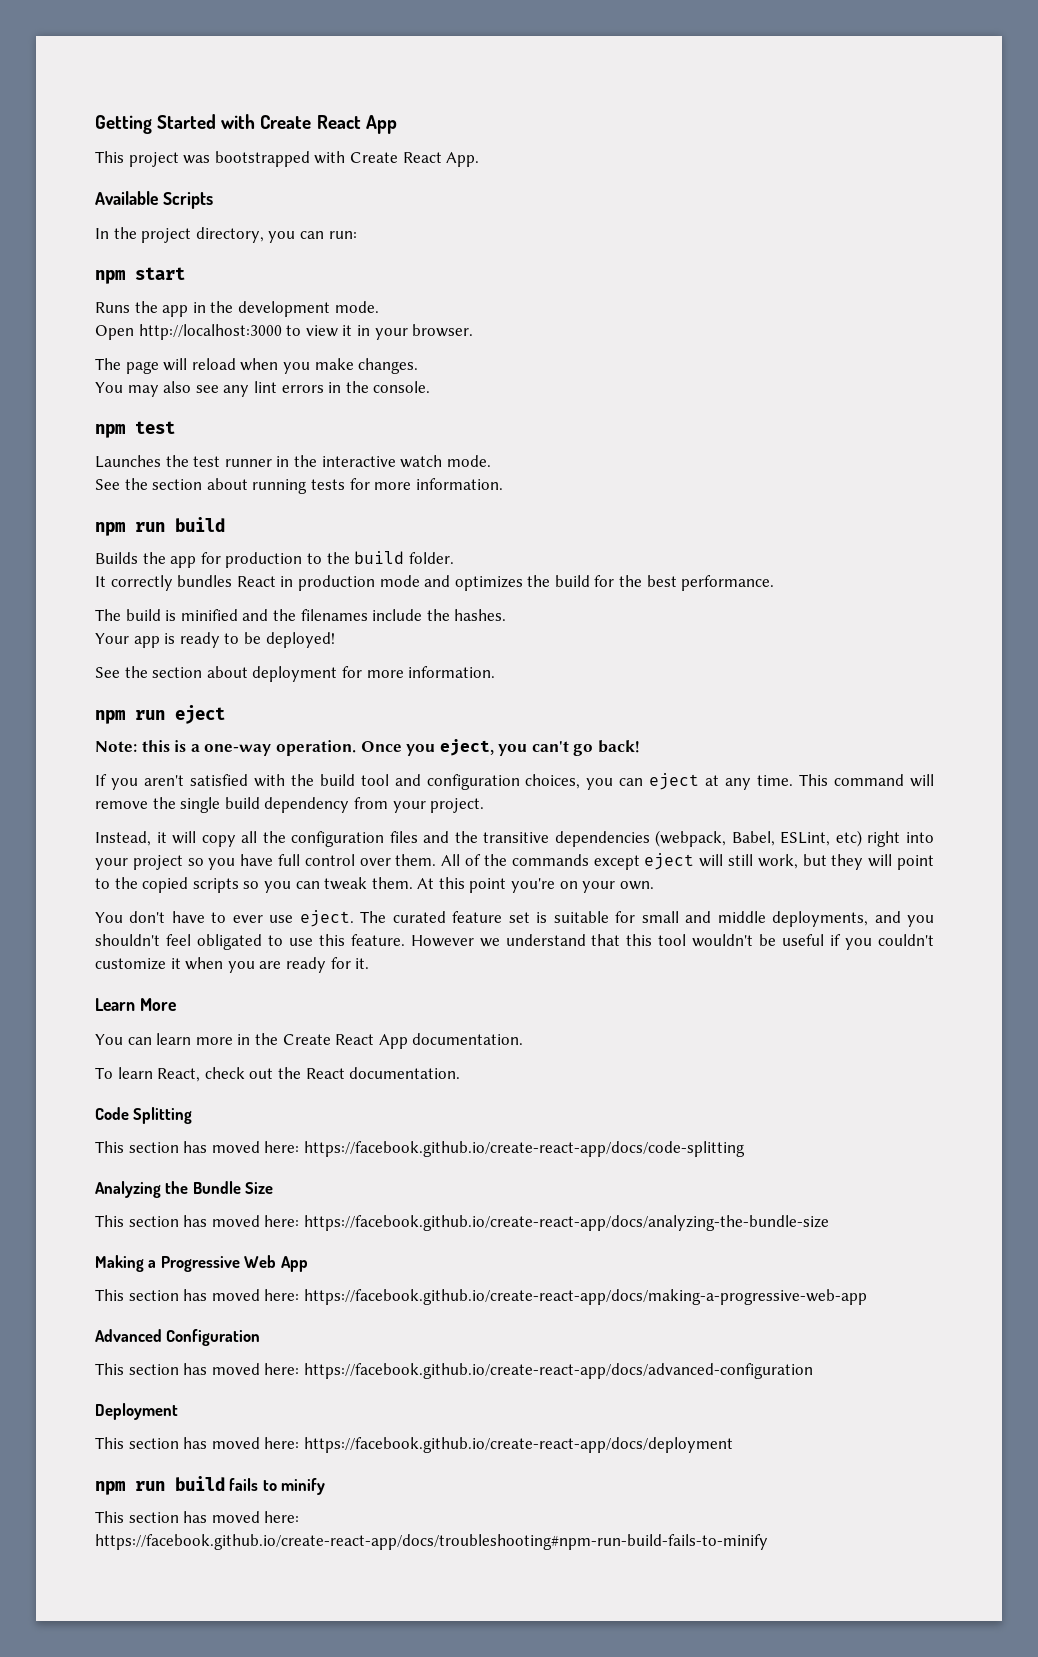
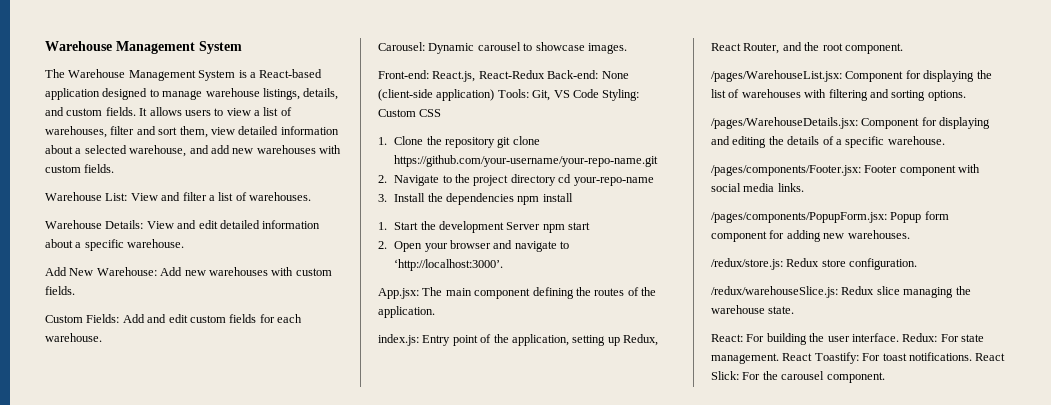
[95,114,397,134] [95,151,480,167] [95,191,213,209] [95,227,357,243] [95,267,185,284] [95,301,379,317] [95,324,474,340] [95,358,419,374] [95,381,431,397] [95,421,175,438] [95,455,491,468] [95,478,503,494] [95,517,225,536] [95,551,454,568] [95,575,775,591] [95,609,507,621] [95,632,335,648] [95,666,496,682] [95,705,225,724] [95,739,641,756] [95,773,934,790] [95,797,485,813] [95,830,934,847] [95,853,935,870] [95,877,654,893] [95,910,935,927] [95,934,935,950] [95,957,370,973] [95,998,176,1011] [95,1033,524,1049] [95,1067,461,1082] [95,1107,193,1124] [95,1141,745,1157] [95,1181,274,1198] [95,1215,829,1231] [95,1255,308,1272] [95,1289,867,1305] [95,1329,261,1346] [95,1363,813,1379] [95,1403,178,1420] [95,1437,733,1453] [95,1476,326,1495] [95,1511,300,1523] [95,1534,768,1550] Getting Started with Create React App // This project was bootstrapped with Create React App. // Available Scripts // In the project directory, you can run: // npm start // Runs the app in the development mode. // Open http://localhost:3000 to view it in your browser. // The page will reload when you make changes. // You may also see any lint errors in the console. // npm test // Launches the test runner in the interactive watch mode. // See the section about running tests for more information. // npm run build // Builds the app for production to the build folder. // It correctly bundles React in production mode and optimizes the build for the best performance. // The build is minified and the filenames include the hashes. // Your app is ready to be deployed! // See the section about deployment for more information. // npm run eject // Note: this is a one-way operation. Once you eject, you can't go back! // If you aren't satisfied with the build tool and configuration choices, you can eject at any time. This command will remove the single build dependency from your project. // Instead, it will copy all the configuration files and the transitive dependencies (webpack, Babel, ESLint, etc) right into your project so you have full control over them. All of the commands except eject will still work, but they will point to the copied scripts so you can tweak them. At this point you're on your own. // You don't have to ever use eject. The curated feature set is suitable for small and middle deployments, and you shouldn't feel obligated to use this feature. However we understand that this tool wouldn't be useful if you couldn't customize it when you are ready for it. // Learn More // You can learn more in the Create React App documentation. // To learn React, check out the React documentation. // Code Splitting // This section has moved here: https://facebook.github.io/create-react-app/docs/code-splitting // Analyzing the Bundle Size // This section has moved here: https://facebook.github.io/create-react-app/docs/analyzing-the-bundle-size // Making a Progressive Web App // This section has moved here: https://facebook.github.io/create-react-app/docs/making-a-progressive-web-app // Advanced Configuration // This section has moved here: https://facebook.github.io/create-react-app/docs/advanced-configuration // Deployment // This section has moved here: https://facebook.github.io/create-react-app/docs/deployment // npm run build fails to minify // This section has moved here: https://facebook.github.io/create-react-app/docs/troubleshooting#npm-run-build-fails-to-minify -> [45,41,242,54] [45,69,323,81] [45,88,339,100] [45,107,292,116] [45,126,339,138] [45,145,341,157] [45,164,115,173] [45,192,311,201] [45,220,321,229] [45,239,185,251] [45,267,332,276] [45,286,75,295] [45,314,302,323] [45,333,102,342] [378,42,627,54] [378,70,629,82] [378,89,640,101] [378,109,442,117] [378,136,540,148] [394,155,659,167] [378,174,654,186] [378,193,573,205] [378,221,591,233] [378,240,570,252] [394,259,504,271] [378,287,656,299] [378,306,435,318] [378,334,658,346] [711,42,903,54] [711,70,992,82] [711,89,966,101] [711,117,991,129] [711,136,945,148] [711,164,981,176] [711,183,804,192] [711,211,949,223] [711,230,910,242] [711,258,918,270] [711,286,971,298] [711,305,795,314] [711,333,984,345] [711,352,1006,364] [711,371,885,383] Warehouse Management System // The Warehouse Management System is a React-based application designed to manage warehouse listings, details, and custom fields. It allows users to view a list of warehouses, filter and sort them, view detailed information about a selected warehouse, and add new warehouses with custom fields. // Warehouse List: View and filter a list of warehouses. // Warehouse Details: View and edit detailed information about a specific warehouse. // Add New Warehouse: Add new warehouses with custom fields. // Custom Fields: Add and edit custom fields for each warehouse. // Carousel: Dynamic carousel to showcase images. // Front-end: React.js, React-Redux Back-end: None (client-side application) Tools: Git, VS Code Styling: Custom CSS // 1. Clone the repository git clone https://github.com/your-username/your-repo-name.git // 2. Navigate to the project directory cd your-repo-name // 3. Install the dependencies npm install // 1. Start the development Server npm start // 2. Open your browser and navigate to ‘http://localhost:3000’. // App.jsx: The main component defining the routes of the application. // index.js: Entry point of the application, setting up Redux, React Router, and the root component. // /pages/WarehouseList.jsx: Component for displaying the list of warehouses with filtering and sorting options. // /pages/WarehouseDetails.jsx: Component for displaying and editing the details of a specific warehouse. // /pages/components/Footer.jsx: Footer component with social media links. // /pages/components/PopupForm.jsx: Popup form component for adding new warehouses. // /redux/store.js: Redux store configuration. // /redux/warehouseSlice.js: Redux slice managing the warehouse state. // React: For building the user interface. Redux: For state management. React Toastify: For toast notifications. React Slick: For the carousel component.

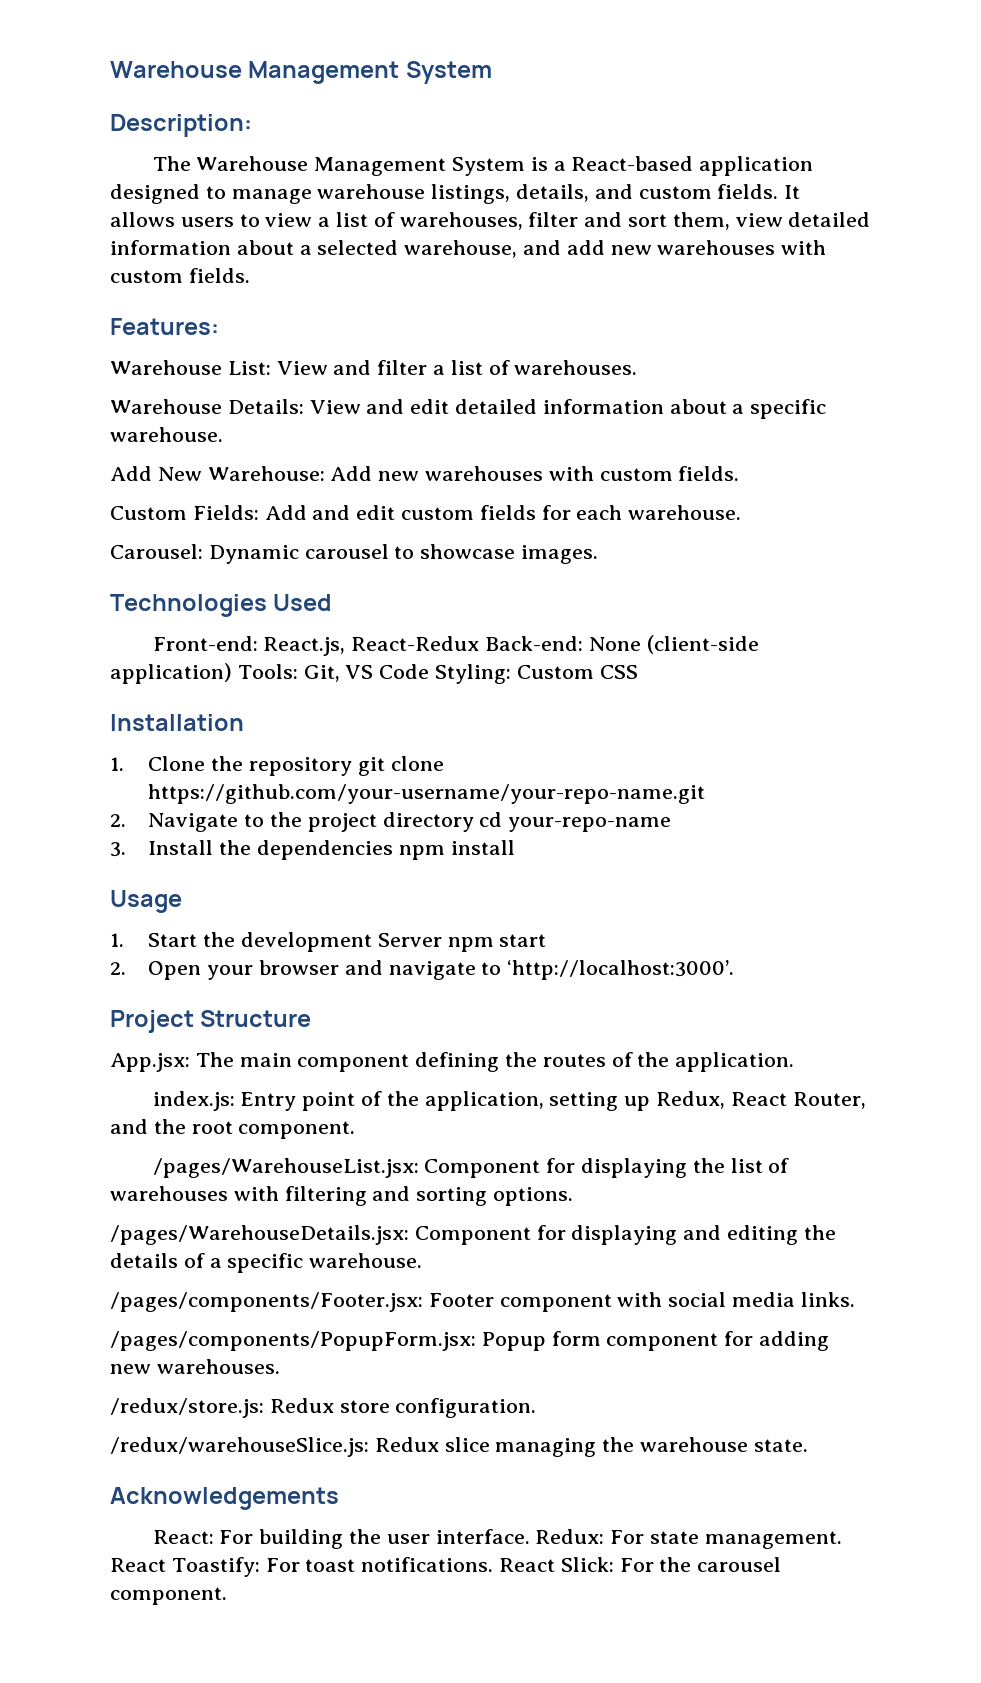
[45,41,242,54] Warehouse Management System -> [110,61,492,84] [110,114,252,137] Warehouse Management System // Description:
(115, 168) none -> [110,318,219,335] // Features:
(627, 48) none -> [110,594,333,617] // Technologies Used
(442, 113) none -> [110,714,244,731] // Installation
(573, 197) none -> [110,890,182,913] // Usage
(504, 265) none -> [110,1010,312,1033] // Project Structure
(795, 310) none -> [110,1487,339,1510] // Acknowledgements

